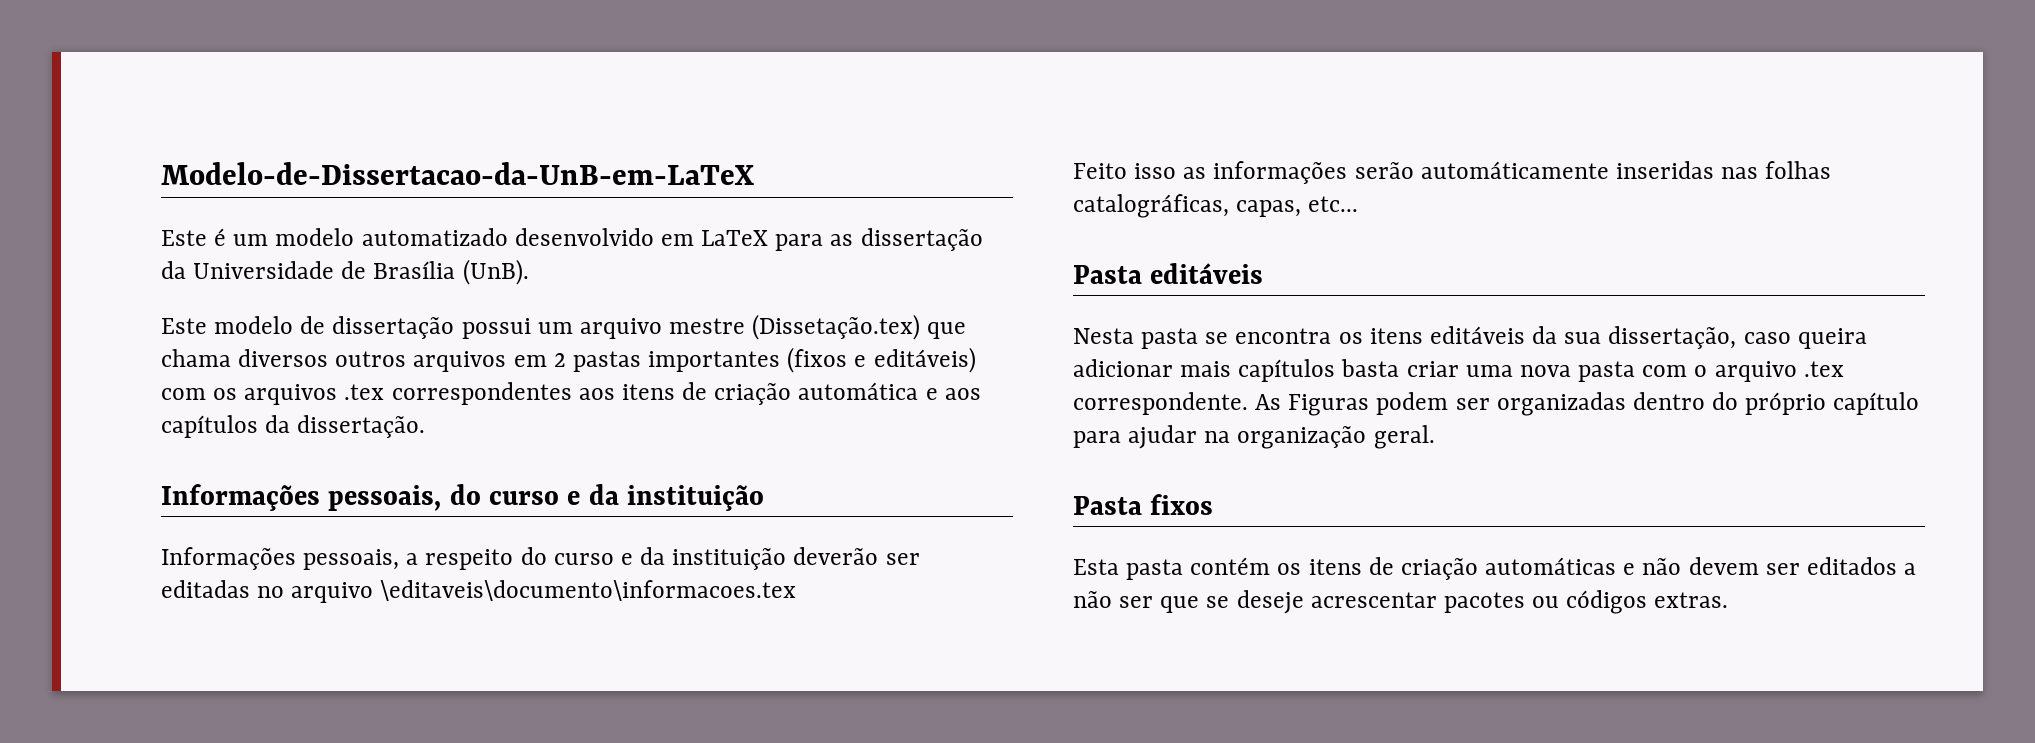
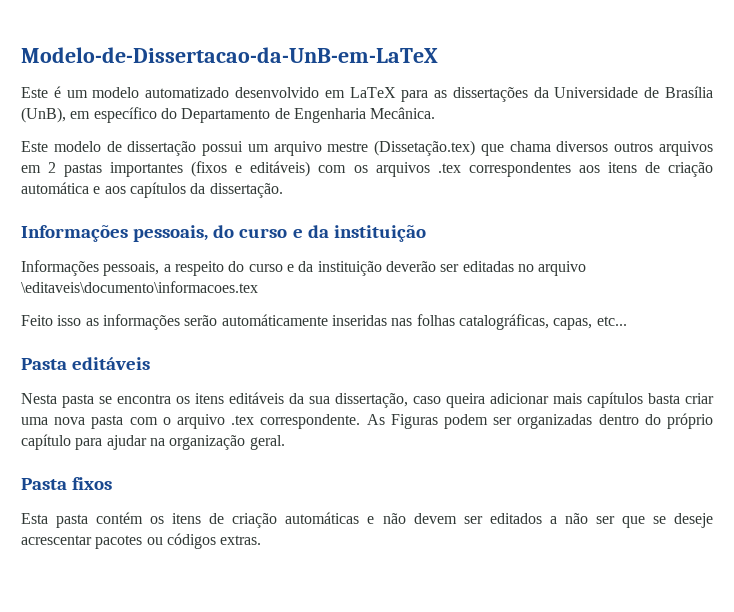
[860,228,983,251] dissertação -> [452,87,528,102] dissertações
[462,259,529,285] (UnB). -> [21,107,436,123] (UnB), em específico do Departamento de Engenharia Mecânica.

